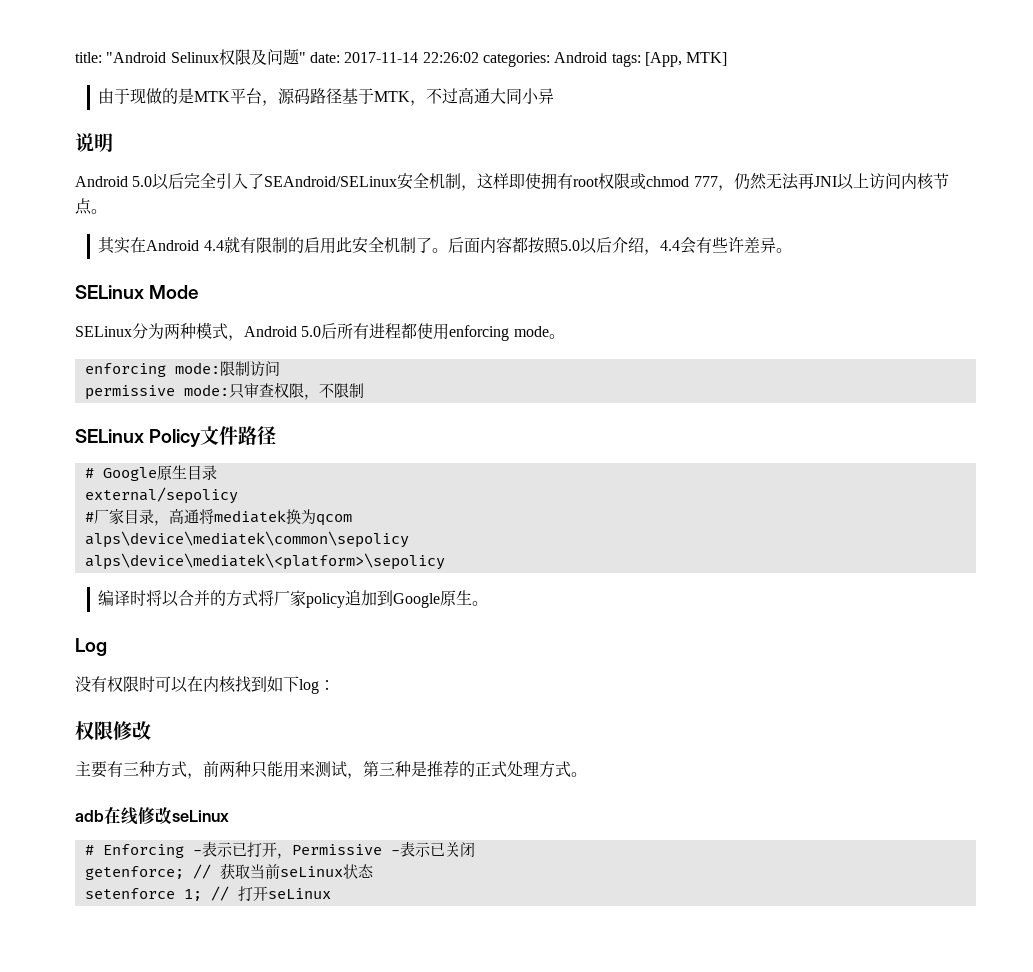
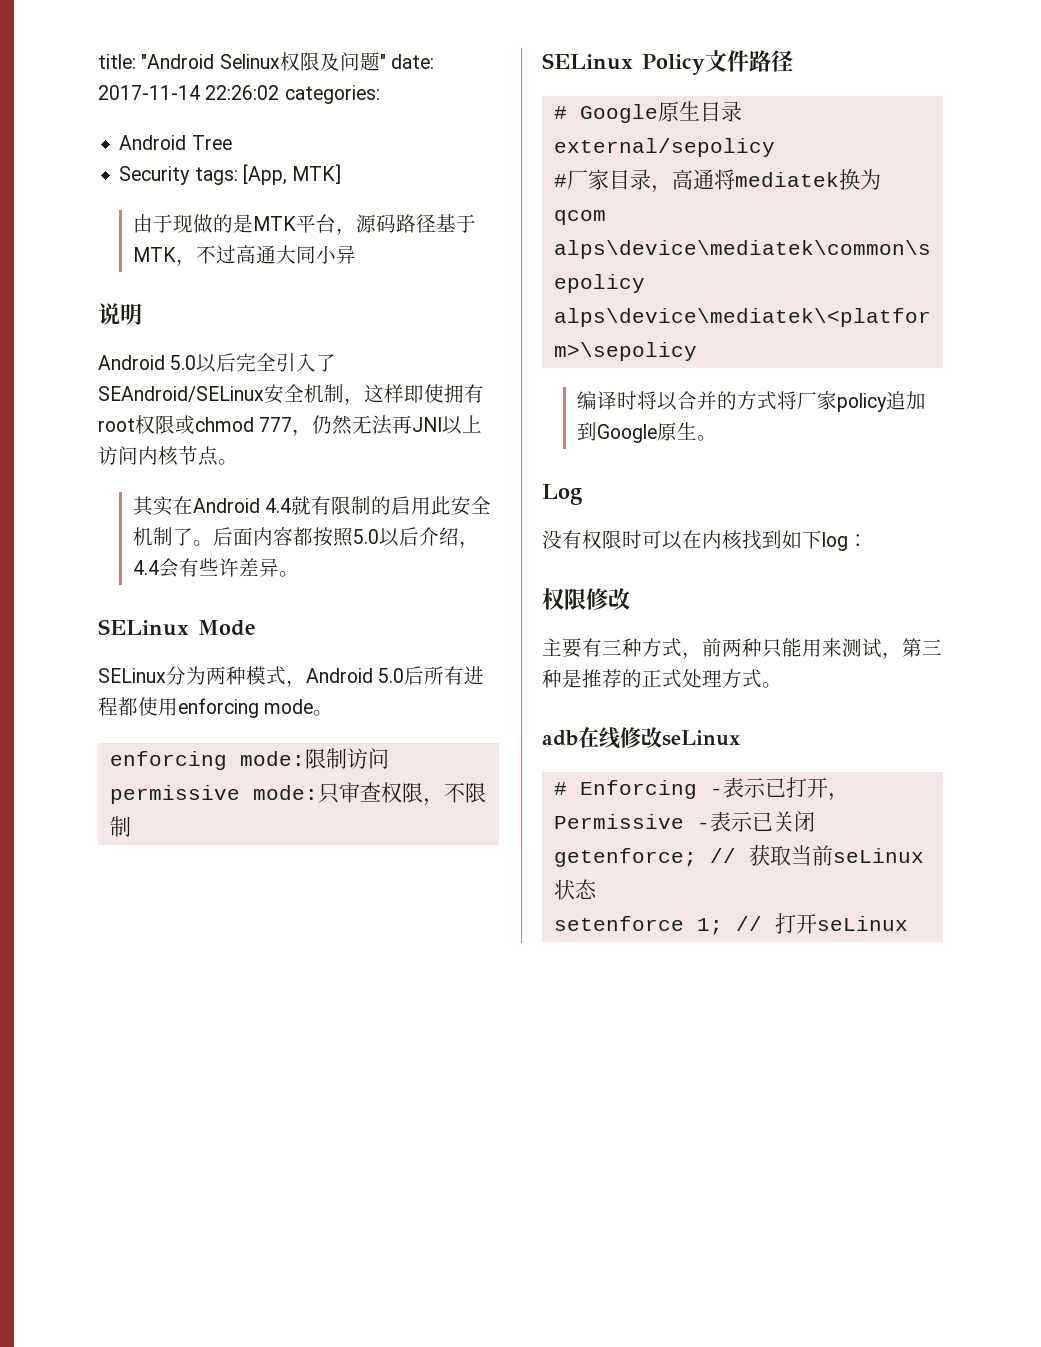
[554,52,608,63] Android -> [119,135,232,150] [119,166,191,185] // Android Tree // Security

